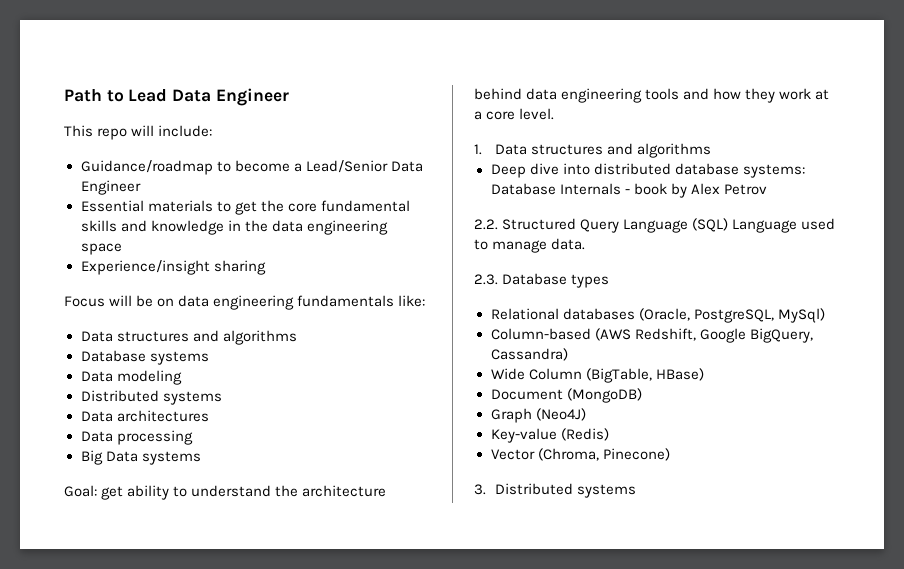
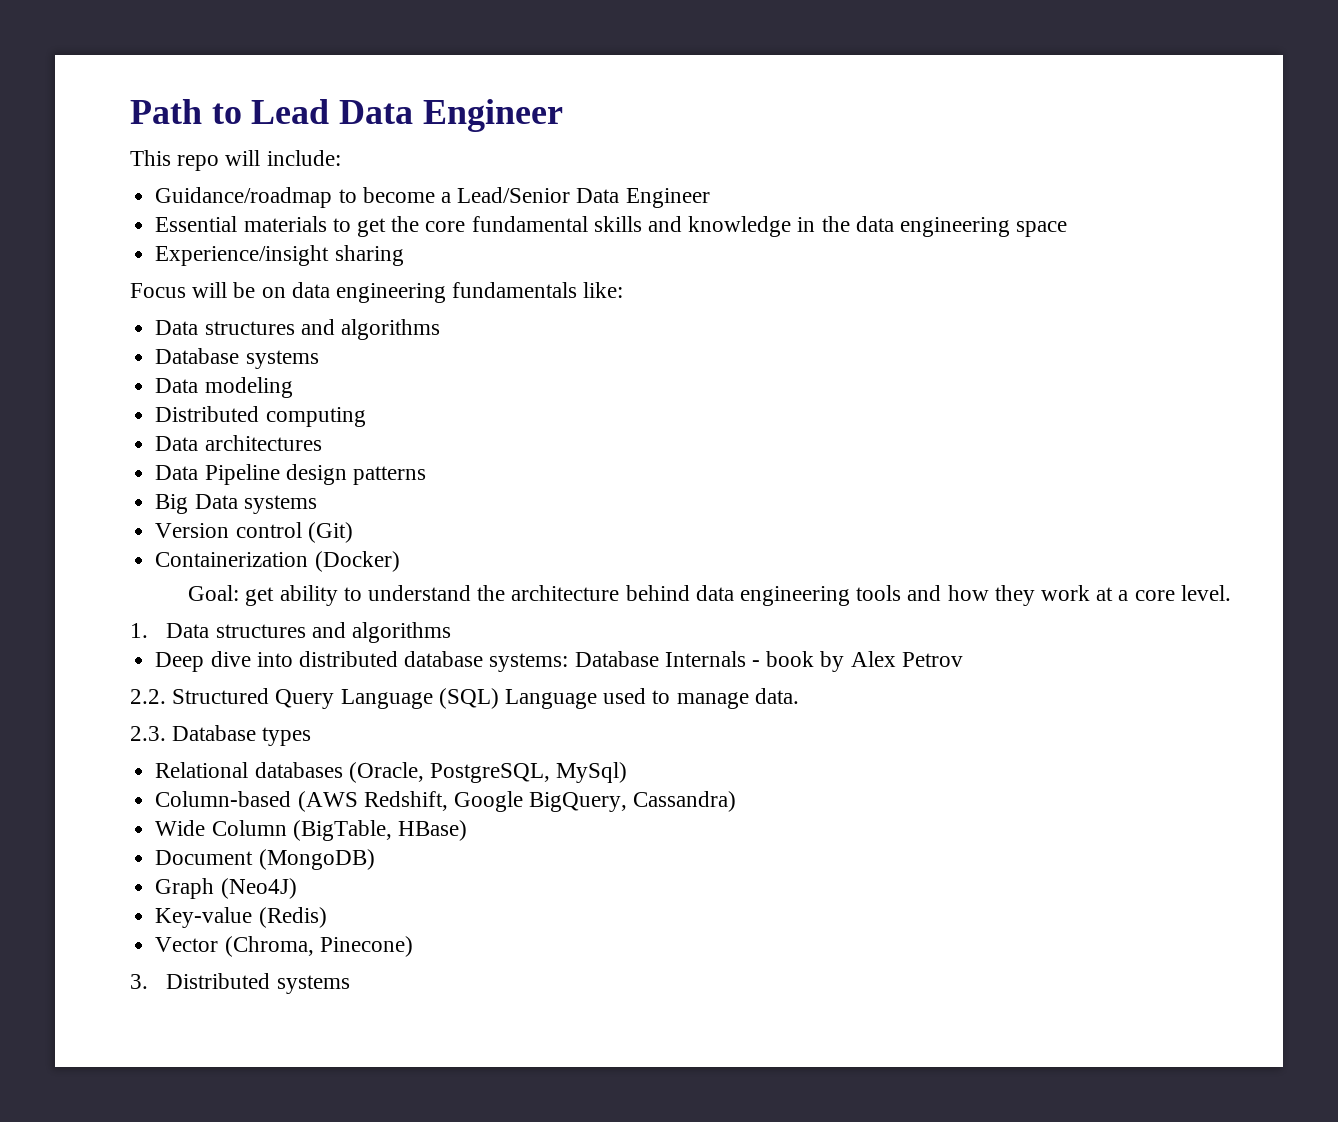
[162,391,222,405] systems -> [265,407,366,427] computing
[116,430,193,445] processing -> [204,464,426,485] Pipeline design patterns
(201, 458) none -> [155,522,353,543] [155,551,400,572] // Version control (Git) // Containerization (Docker)

